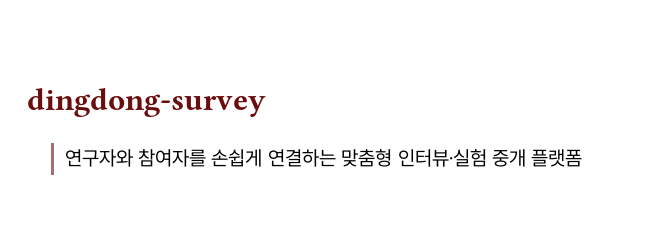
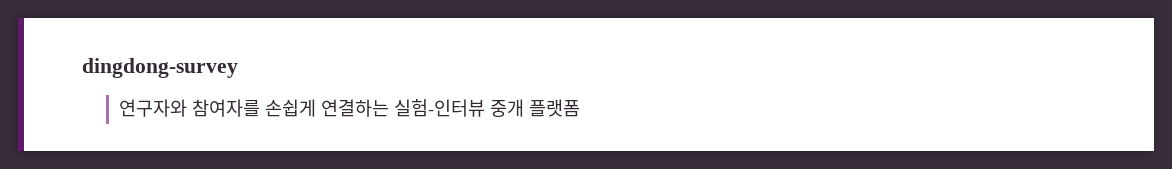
[341,149,487,167] 맞춤형 인터뷰·실험 -> [393,99,485,117] 실험-인터뷰

